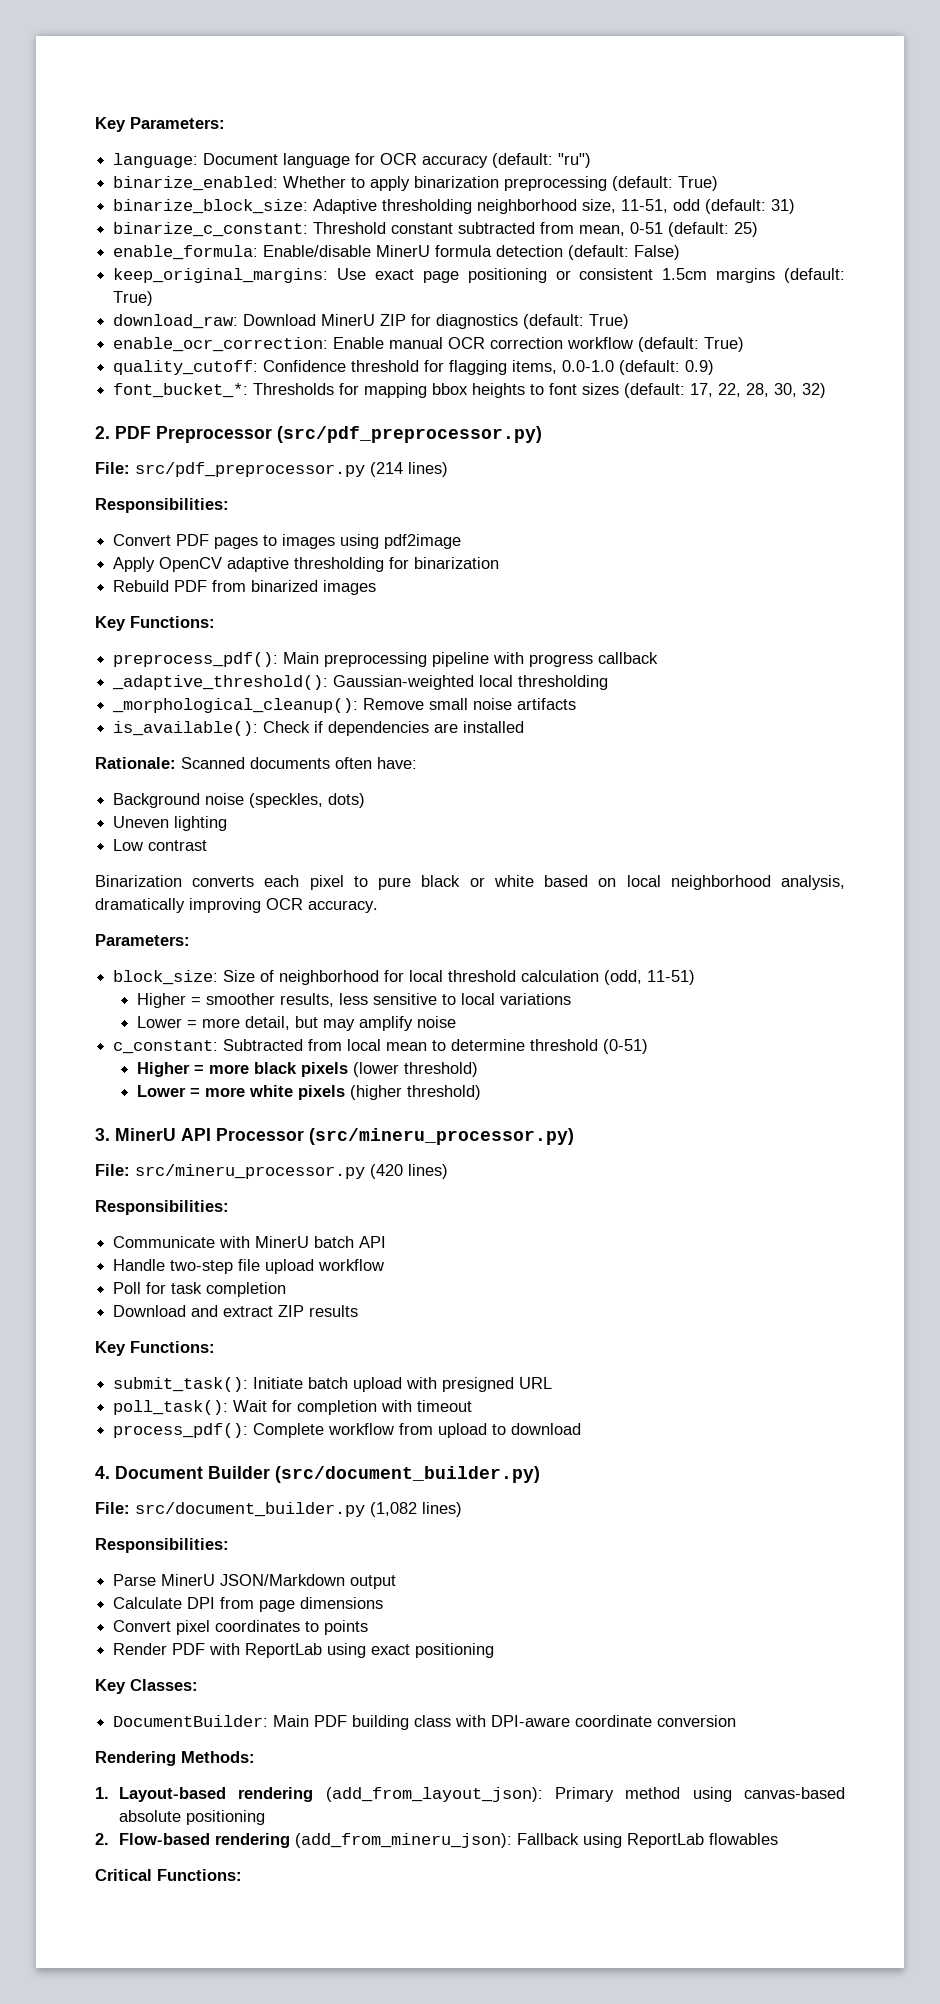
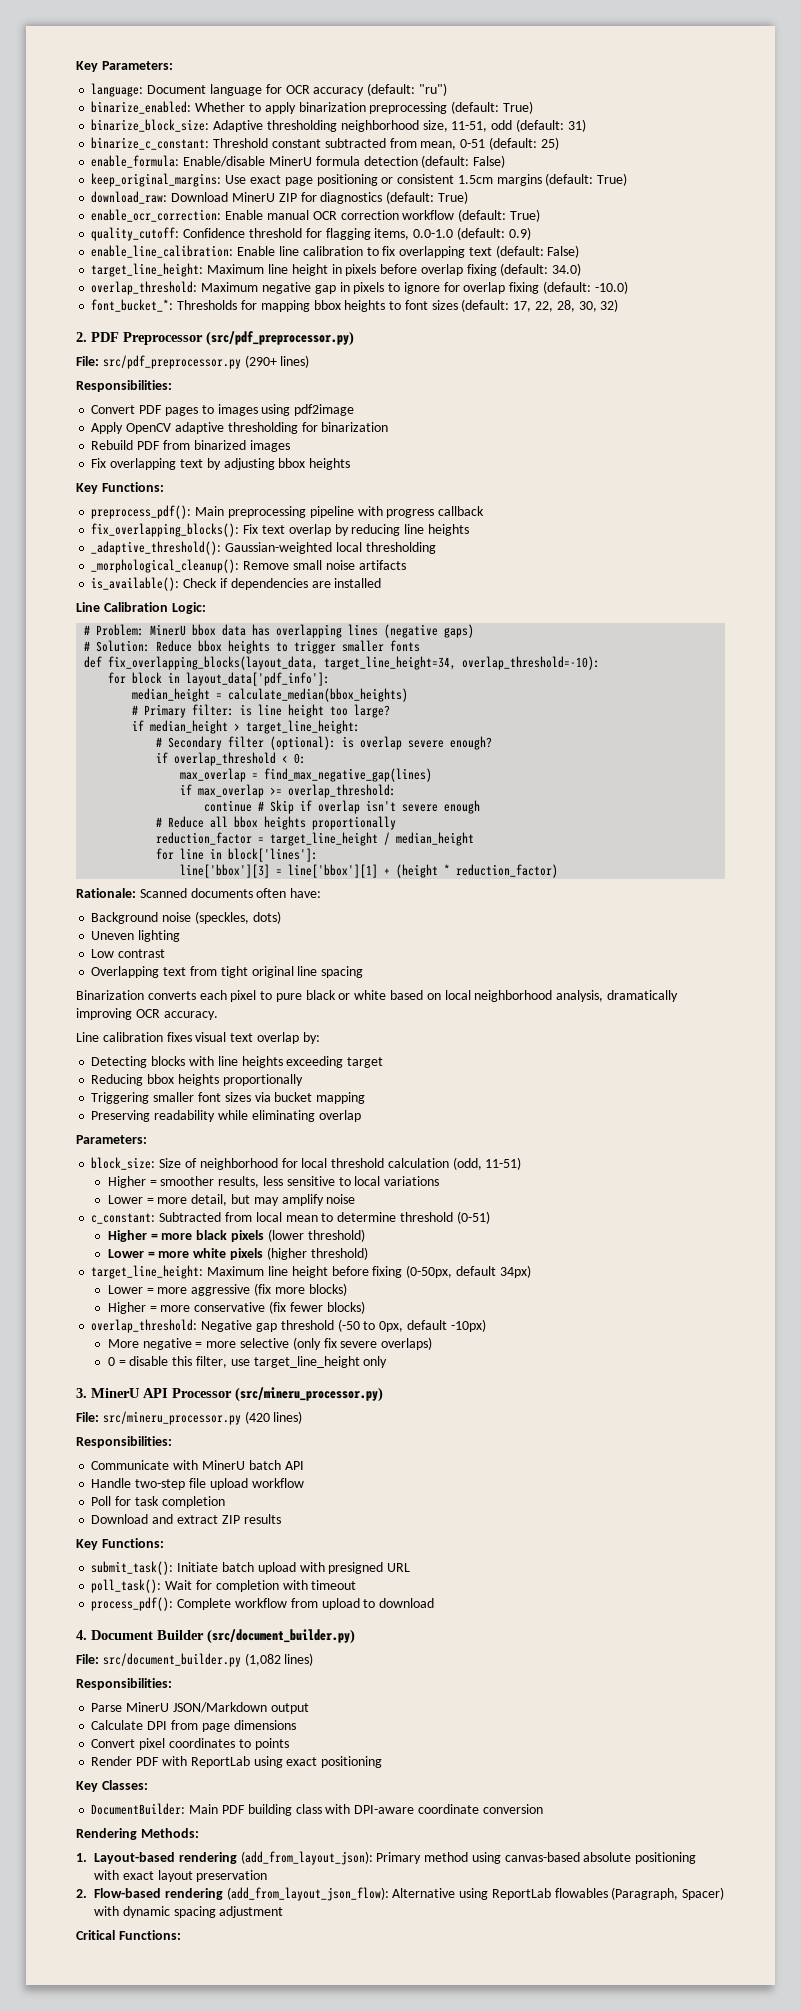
(715, 367) none -> [91,245,580,258] [91,263,582,277] [91,281,628,295] // enable_line_calibration: Enable line calibration to fix overlapping text (default: False) // target_line_height: Maximum line height in pixels before overlap fixing (default: 34.0) // overlap_threshold: Maximum negative gap in pixels to ignore for overlap fixing (default: -10.0)
[370,462,403,477] (214 -> [244,355,277,368] (290+
(377, 587) none -> [91,458,351,470] // Fix overlapping text by adjusting bbox heights
(659, 658) none -> [91,523,469,537] // fix_overlapping_blocks(): Fix text overlap by reducing line heights
(525, 727) none -> [76,602,206,614] [84,624,475,638] [84,640,421,654] [84,656,601,670] [108,672,331,686] [132,688,409,702] [132,704,391,718] [132,720,361,734] [156,736,493,750] [156,752,307,766] [180,768,433,782] [180,784,397,798] [204,800,481,814] [156,816,397,830] [156,832,475,846] [156,848,319,862] [180,864,559,878] // Line Calibration Logic: // # Problem: MinerU bbox data has overlapping lines (negative gaps) // # Solution: Reduce bbox heights to trigger smaller fonts // def fix_overlapping_blocks(layout_data, target_line_height=34, overlap_threshold=-10): // for block in layout_data['pdf_info']: // median_height = calculate_median(bbox_heights) // # Primary filter: is line height too large? // if median_height > target_line_height: // # Secondary filter (optional): is overlap severe enough? // if overlap_threshold < 0: // max_overlap = find_max_negative_gap(lines) // if max_overlap >= overlap_threshold: // continue # Skip if overlap isn't severe enough // # Reduce all bbox heights proportionally // reduction_factor = target_line_height / median_height // for line in block['lines']: // line['bbox'][3] = line['bbox'][1] + (height * reduction_factor)
(208, 845) none -> [91,966,364,978] // Overlapping text from tight original line spacing
(378, 906) none -> [76,1032,320,1044] [91,1056,384,1068] [91,1074,303,1086] [91,1092,366,1104] [91,1110,361,1122] // Line calibration fixes visual text overlap by: // Detecting blocks with line heights exceeding target // Reducing bbox heights proportionally // Triggering smaller font sizes via bucket mapping // Preserving readability while eliminating overlap
(481, 1092) none -> [91,1265,531,1279] [107,1283,347,1296] [107,1301,365,1314] [91,1319,486,1333] [107,1337,433,1350] [107,1356,388,1368] // target_line_height: Maximum line height before fixing (0-50px, default 34px) // Lower = more aggressive (fix more blocks) // Higher = more conservative (fix fewer blocks) // overlap_threshold: Negative gap threshold (-50 to 0px, default -10px) // More negative = more selective (only fix severe overlaps) // 0 = disable this filter, use target_line_height only
(265, 1817) none -> [94,1870,268,1882] with exact layout preservation
[294,1833,579,1848] (add_from_mineru_json): Fallback -> [226,1887,456,1901] (add_from_layout_json_flow): Alternative
(778, 1839) none -> [611,1887,725,1900] [94,1906,284,1918] (Paragraph, Spacer) with dynamic spacing adjustment

